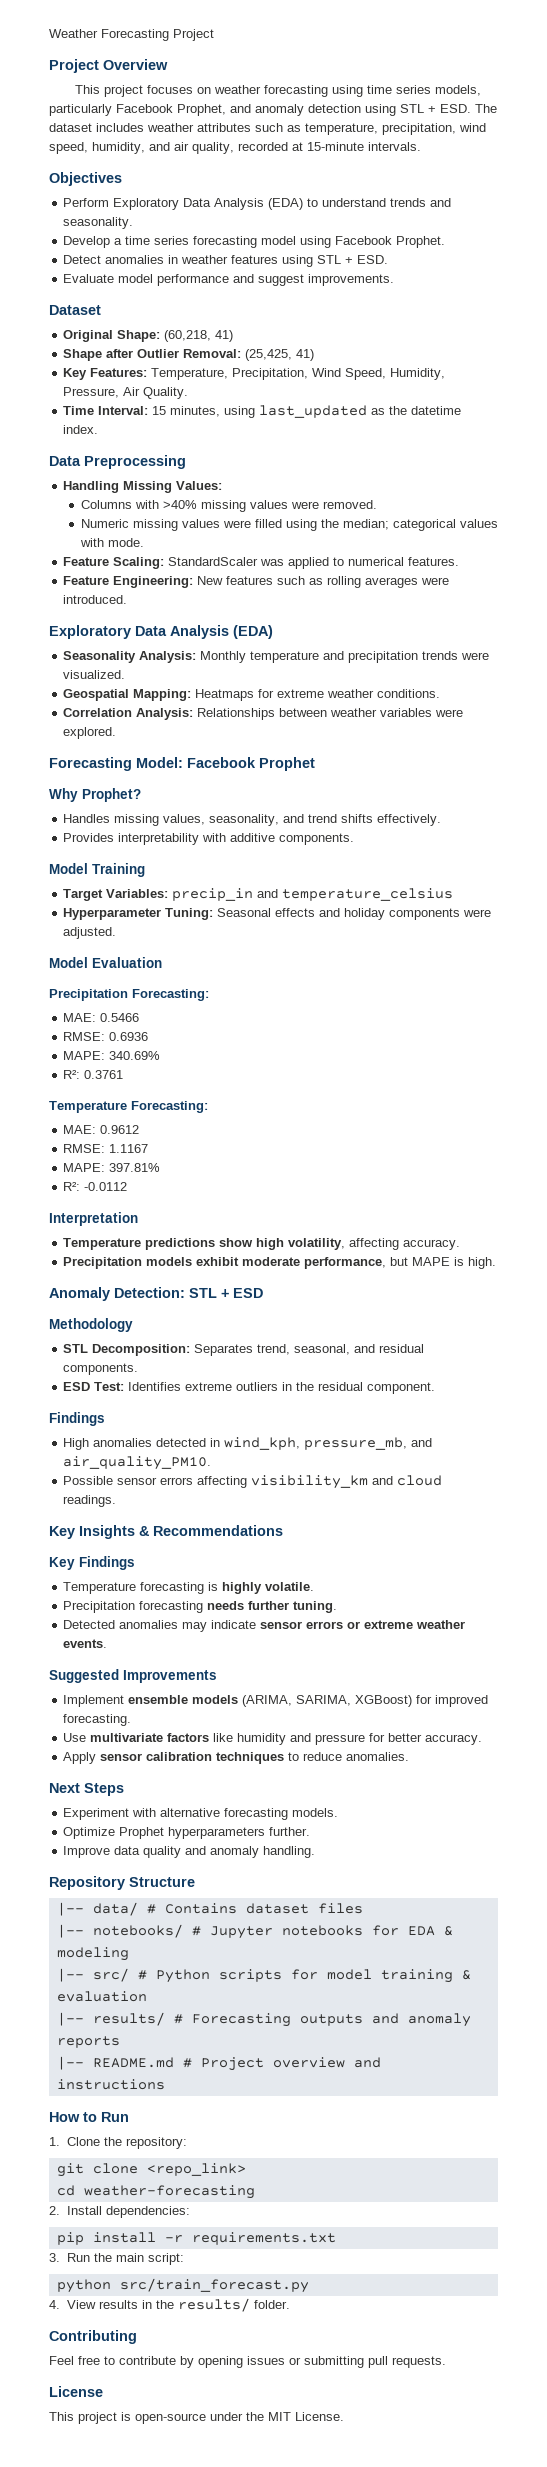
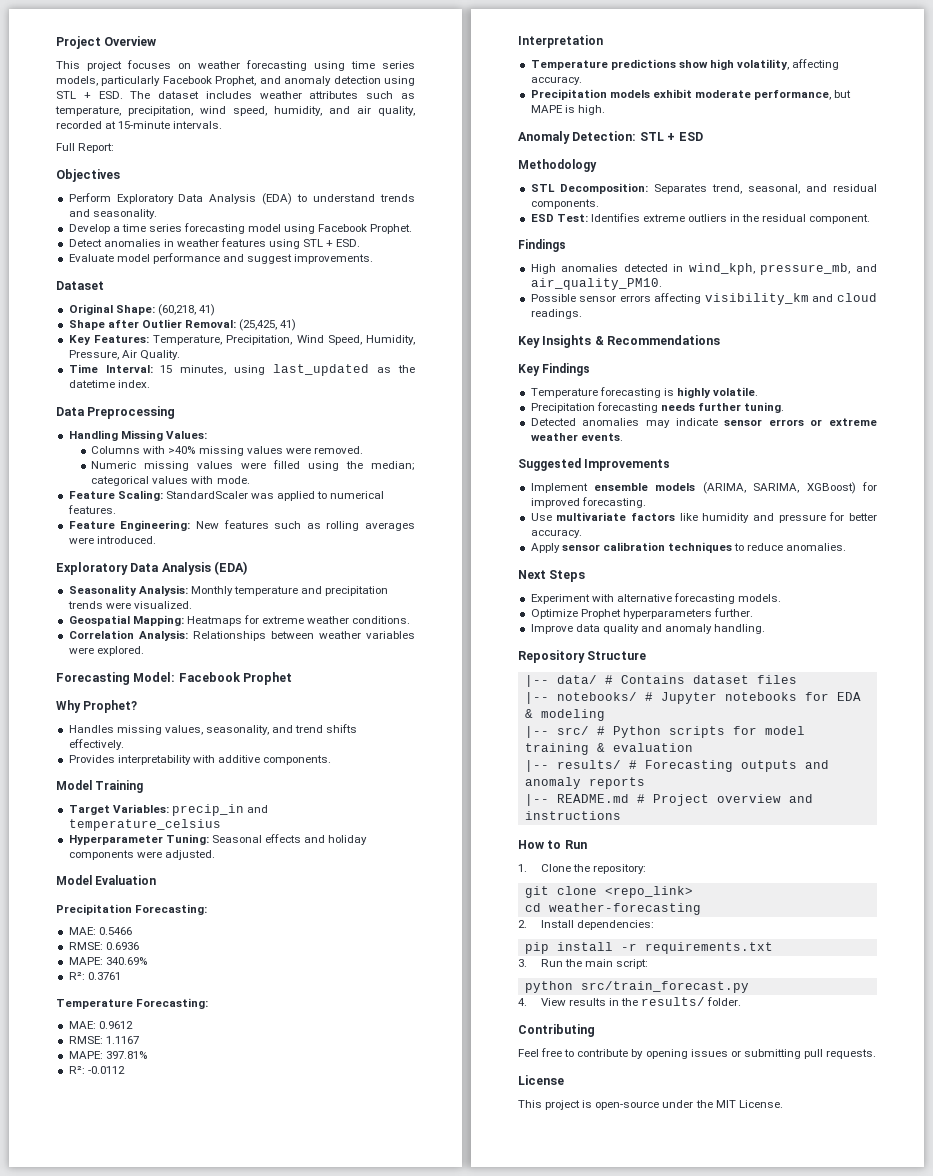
[49,29,214,41] Weather Forecasting Project // -> (56, 42) none
(421, 146) none -> [56,143,115,153] // Full Report:

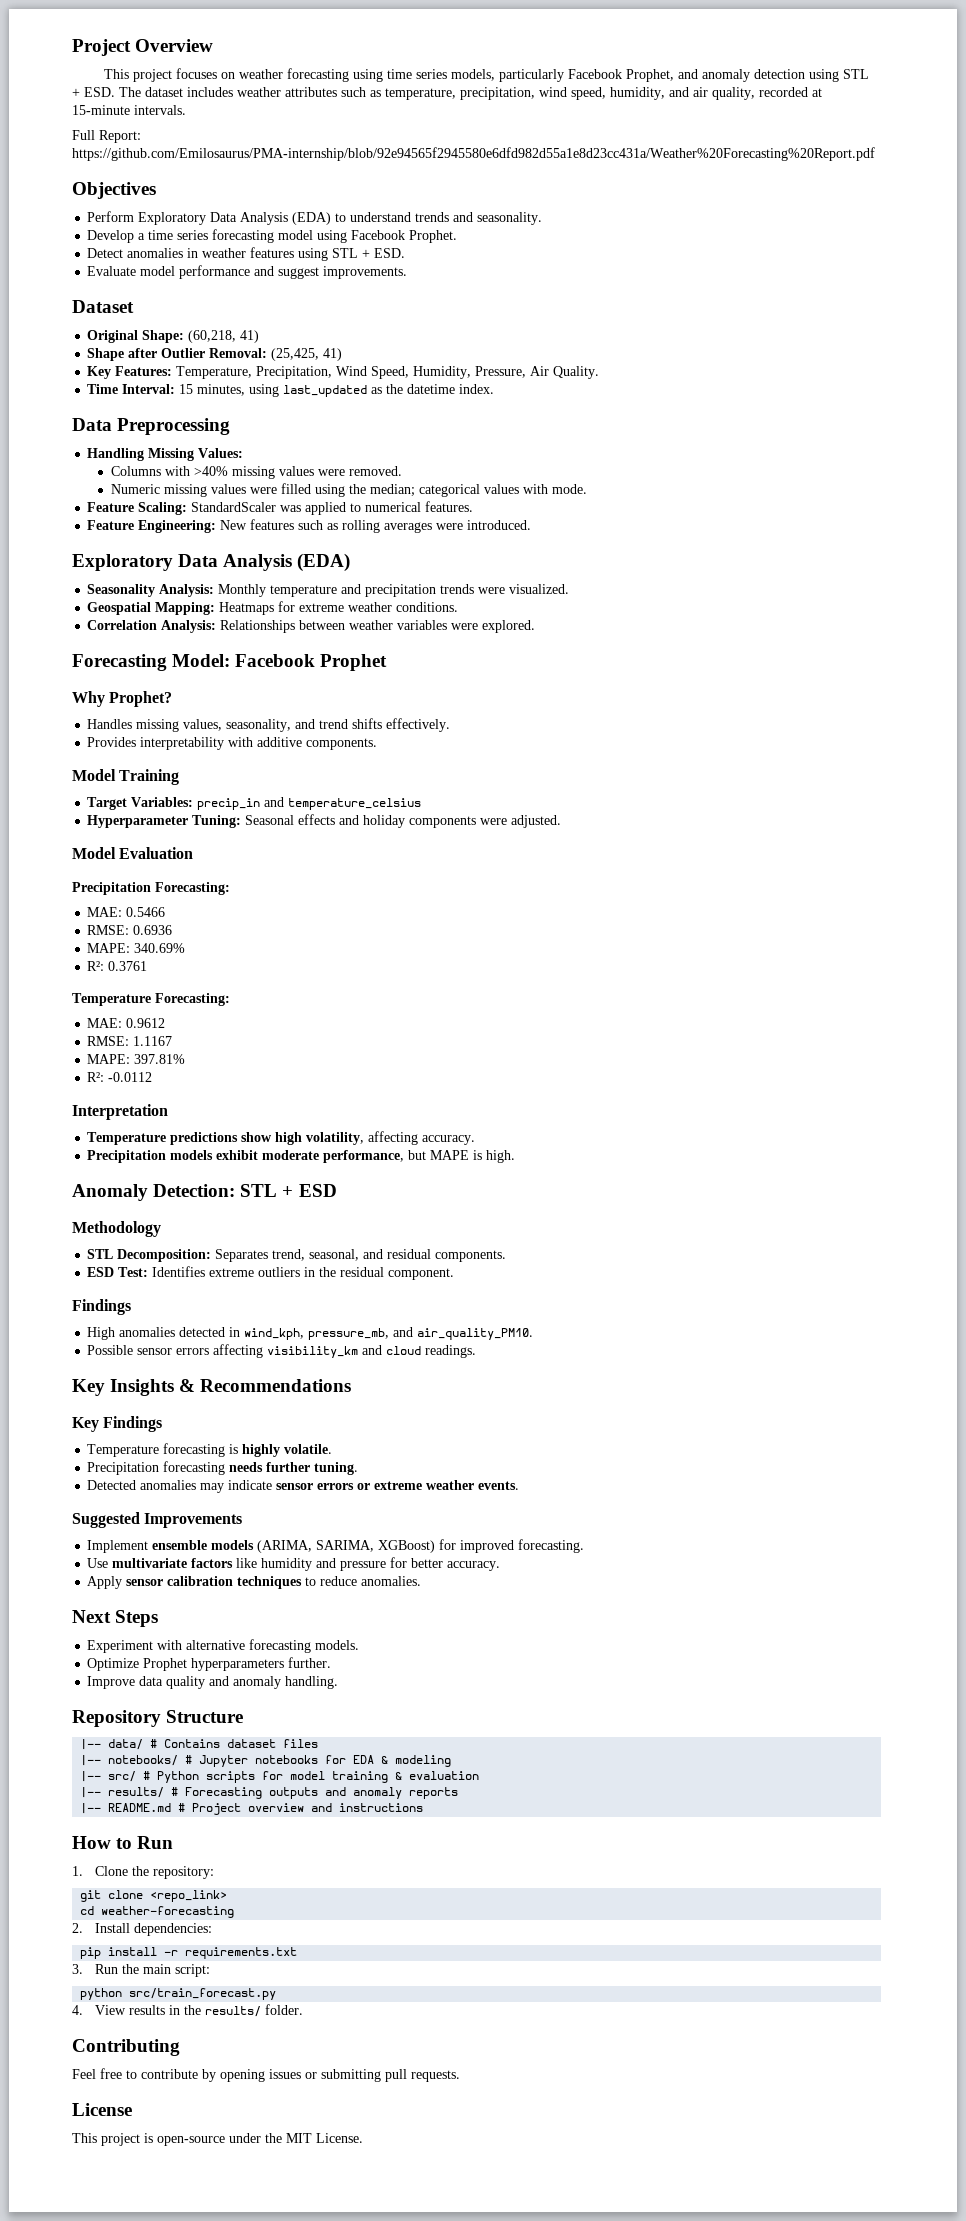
(115, 148) none -> [72,147,875,161] https://github.com/Emilosaurus/PMA-internship/blob/92e94565f2945580e6dfd982d55a1e8d23cc431a/Weather%20Forecasting%20Report.pdf

